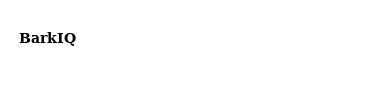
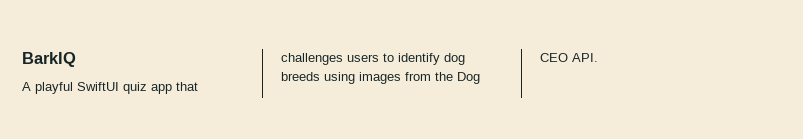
(76, 39) none -> [22,82,198,94] [281,53,465,65] [281,72,480,84] [540,53,598,62] // A playful SwiftUI quiz app that challenges users to identify dog breeds using images from the Dog CEO API.

